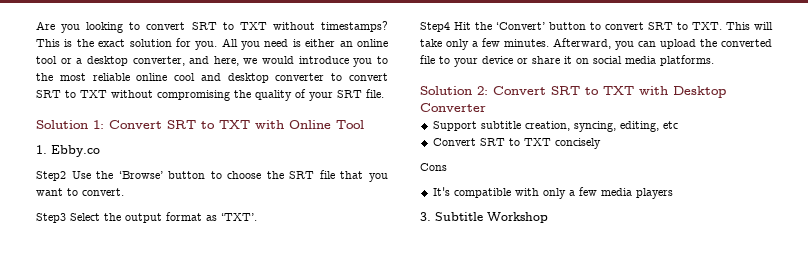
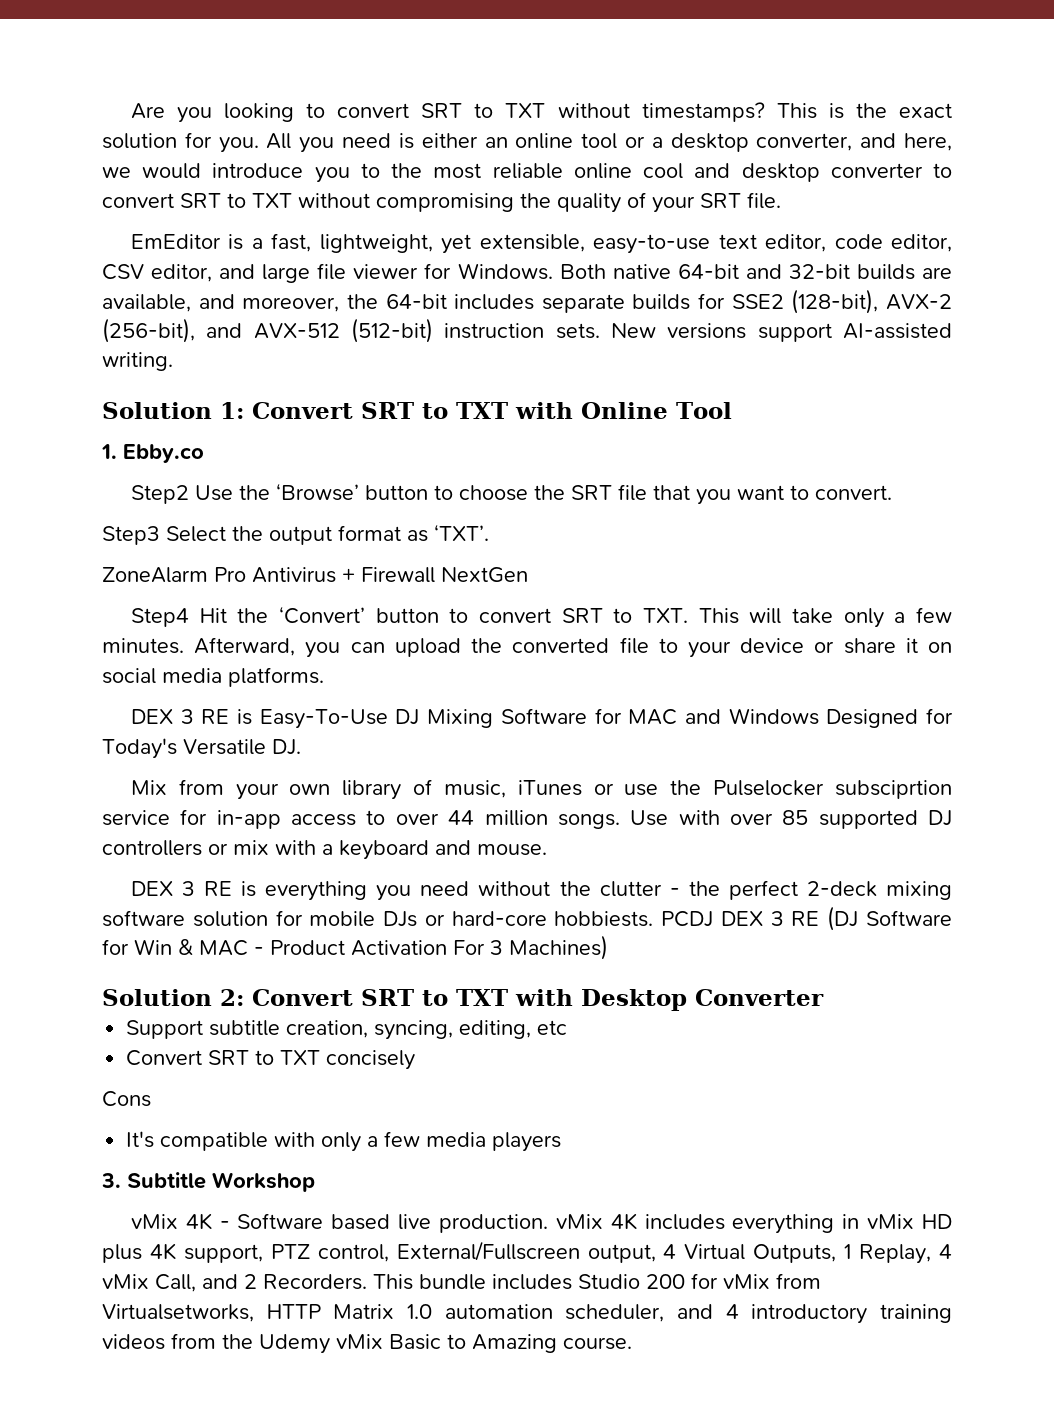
(384, 93) none -> [130,233,953,254] [102,263,952,283] [102,289,952,314] [102,318,953,343] [102,352,173,371] // EmEditor is a fast, lightweight, yet extensible, easy-to-use text editor, code editor, CSV editor, and large file viewer for Windows. Both native 64-bit and 32-bit builds are available, and moreover, the 64-bit includes separate builds for SSE2 (128-bit), AVX-2 (256-bit), and AVX-512 (512-bit) instruction sets. New versions support AI-assisted writing.
(257, 217) none -> [102,567,528,583] // ZoneAlarm Pro Antivirus + Firewall NextGen
(714, 60) none -> [130,708,953,729] [102,738,301,759] [130,779,952,800] [102,809,953,829] [102,840,547,860] [130,880,952,901] [102,906,952,931] [102,935,608,960] // DEX 3 RE is Easy-To-Use DJ Mixing Software for MAC and Windows Designed for Today's Versatile DJ. // Mix from your own library of music, iTunes or use the Pulselocker subsciprtion service for in-app access to over 44 million songs. Use with over 85 supported DJ controllers or mix with a keyboard and mouse. // DEX 3 RE is everything you need without the clutter - the perfect 2-deck mixing software solution for mobile DJs or hard-core hobbiests. PCDJ DEX 3 RE (DJ Software for Win & MAC - Product Activation For 3 Machines)
(548, 217) none -> [130,1213,953,1234] [102,1241,952,1264] [102,1273,821,1292] [102,1304,952,1324] [102,1333,632,1354] // vMix 4K - Software based live production. vMix 4K includes everything in vMix HD plus 4K support, PTZ control, External/Fullscreen output, 4 Virtual Outputs, 1 Replay, 4 vMix Call, and 2 Recorders. This bundle includes Studio 200 for vMix from Virtualsetworks, HTTP Matrix 1.0 automation scheduler, and 4 introductory training videos from the Udemy vMix Basic to Amazing course.

